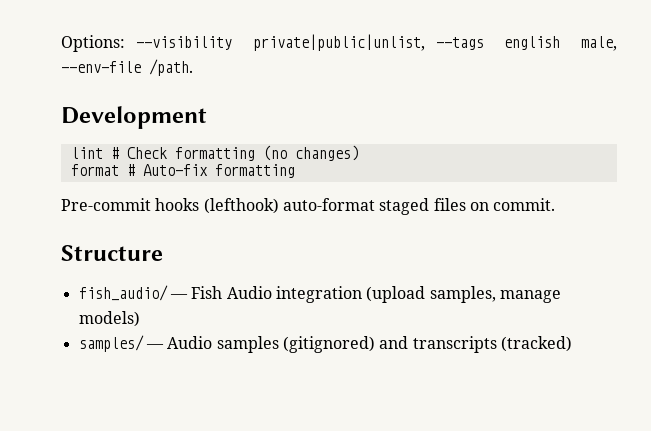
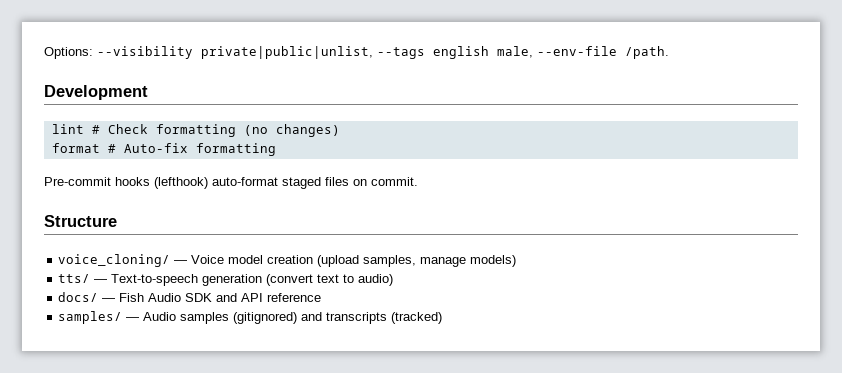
[78,285,362,303] fish_audio/ — Fish Audio integration -> [58,254,314,267] voice_cloning/ — Voice model creation
(140, 319) none -> [58,274,394,286] [58,292,322,302] // tts/ — Text-to-speech generation (convert text to audio) // docs/ — Fish Audio SDK and API reference

